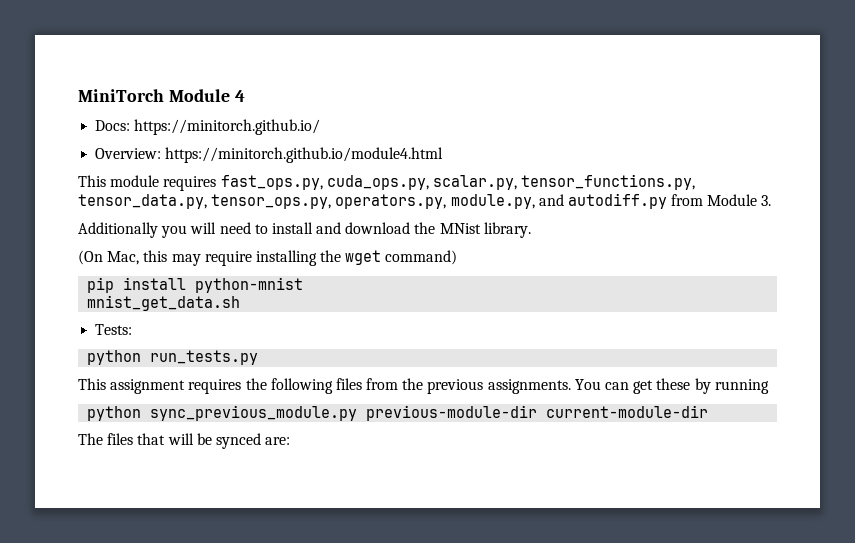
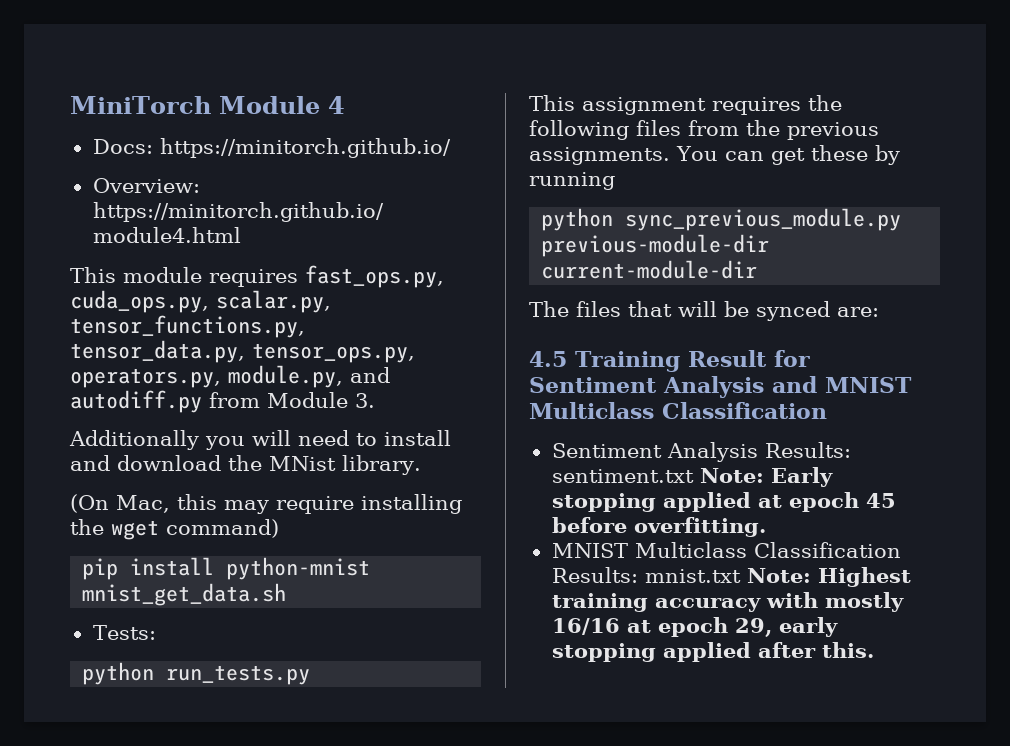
(291, 441) none -> [529,350,810,372] [529,376,912,398] [529,402,827,419] [551,442,851,462] [551,467,833,487] [551,492,896,512] [551,517,766,537] [551,542,901,558] [551,567,911,587] [551,592,904,612] [551,617,838,637] [551,642,874,662] // 4.5 Training Result for Sentiment Analysis and MNIST Multiclass Classification // Sentiment Analysis Results: sentiment.txt Note: Early stopping applied at epoch 45 before overfitting. // MNIST Multiclass Classification Results: mnist.txt Note: Highest training accuracy with mostly 16/16 at epoch 29, early stopping applied after this.

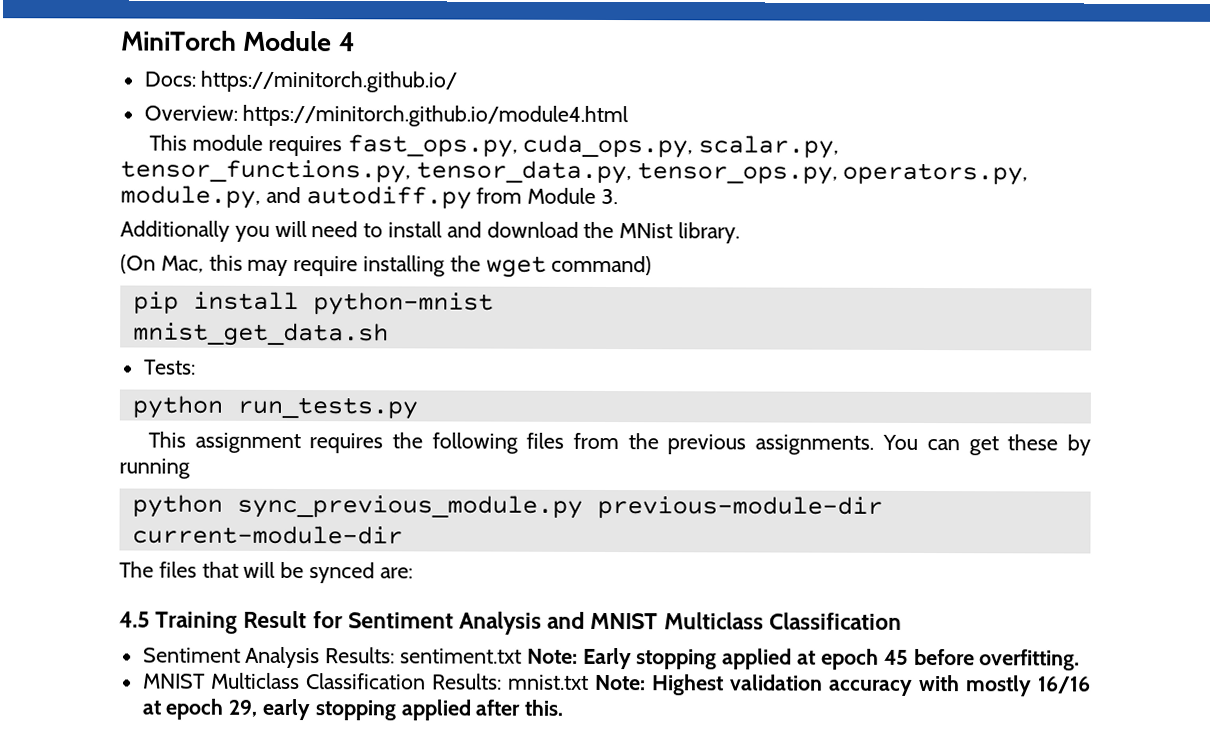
[551,593,648,612] training -> [729,674,823,691] validation

